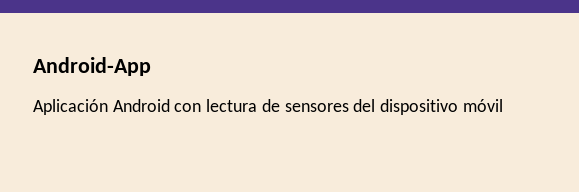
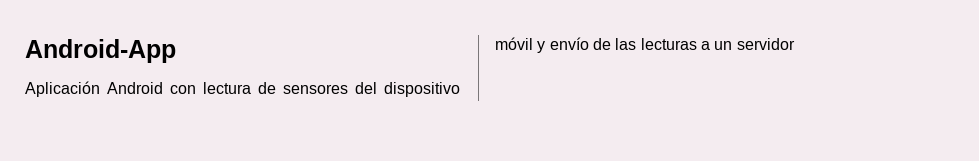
(503, 105) none -> [537,37,795,53] y envío de las lecturas a un servidor

